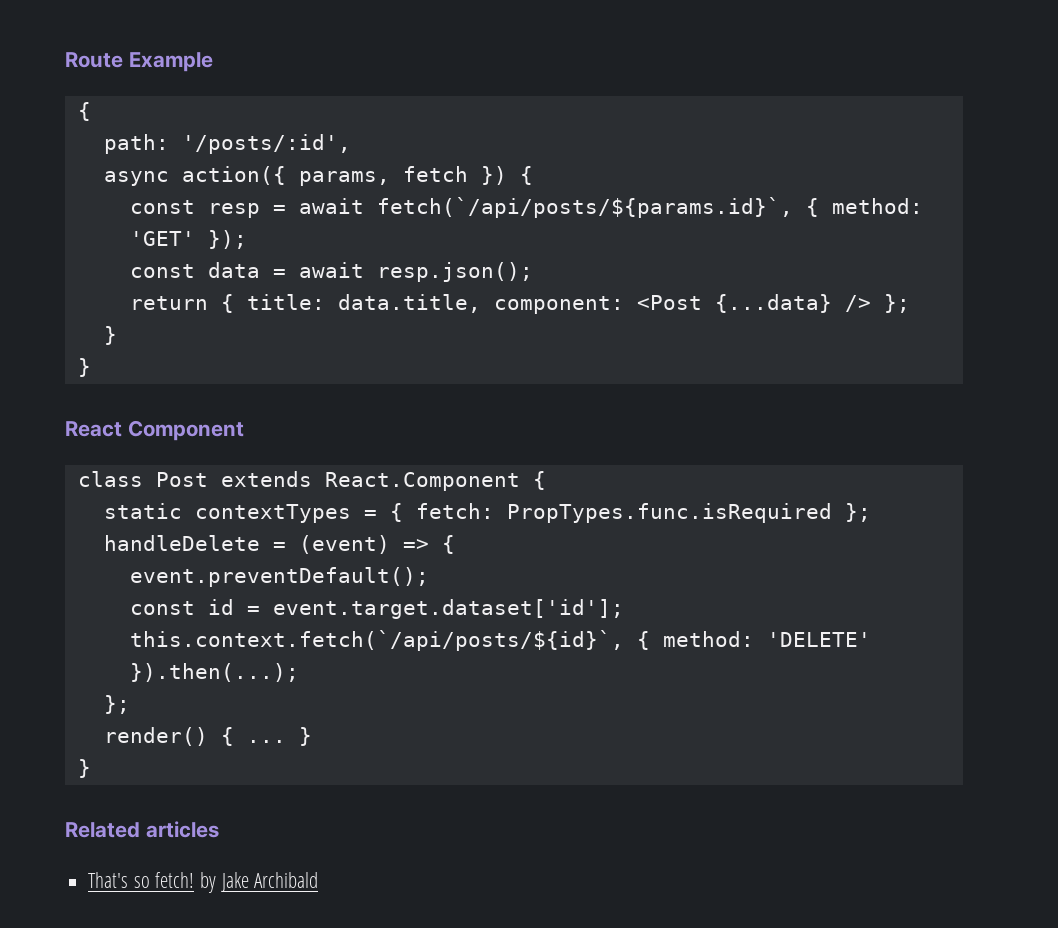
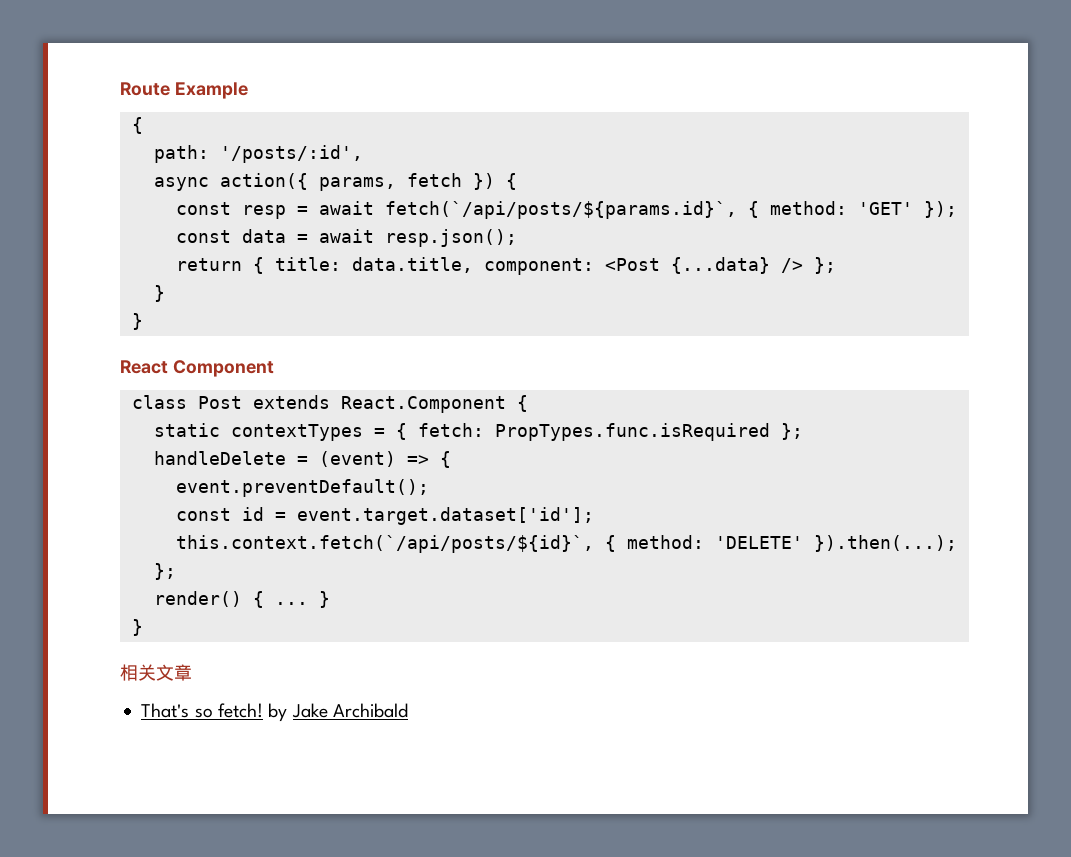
[65,821,219,838] Related articles -> [120,664,192,681] 相关文章

